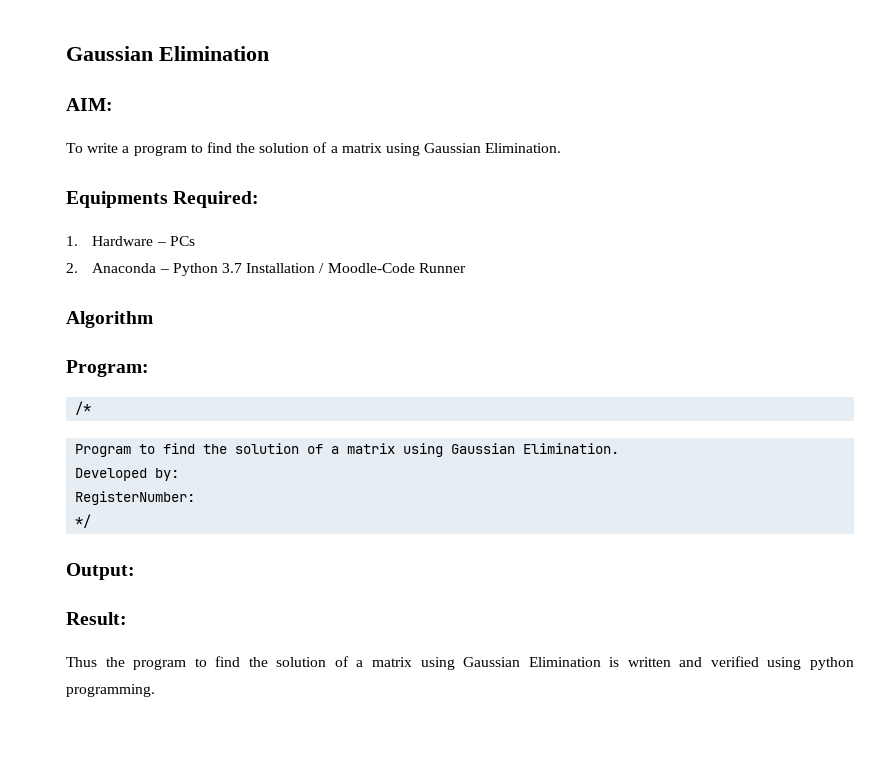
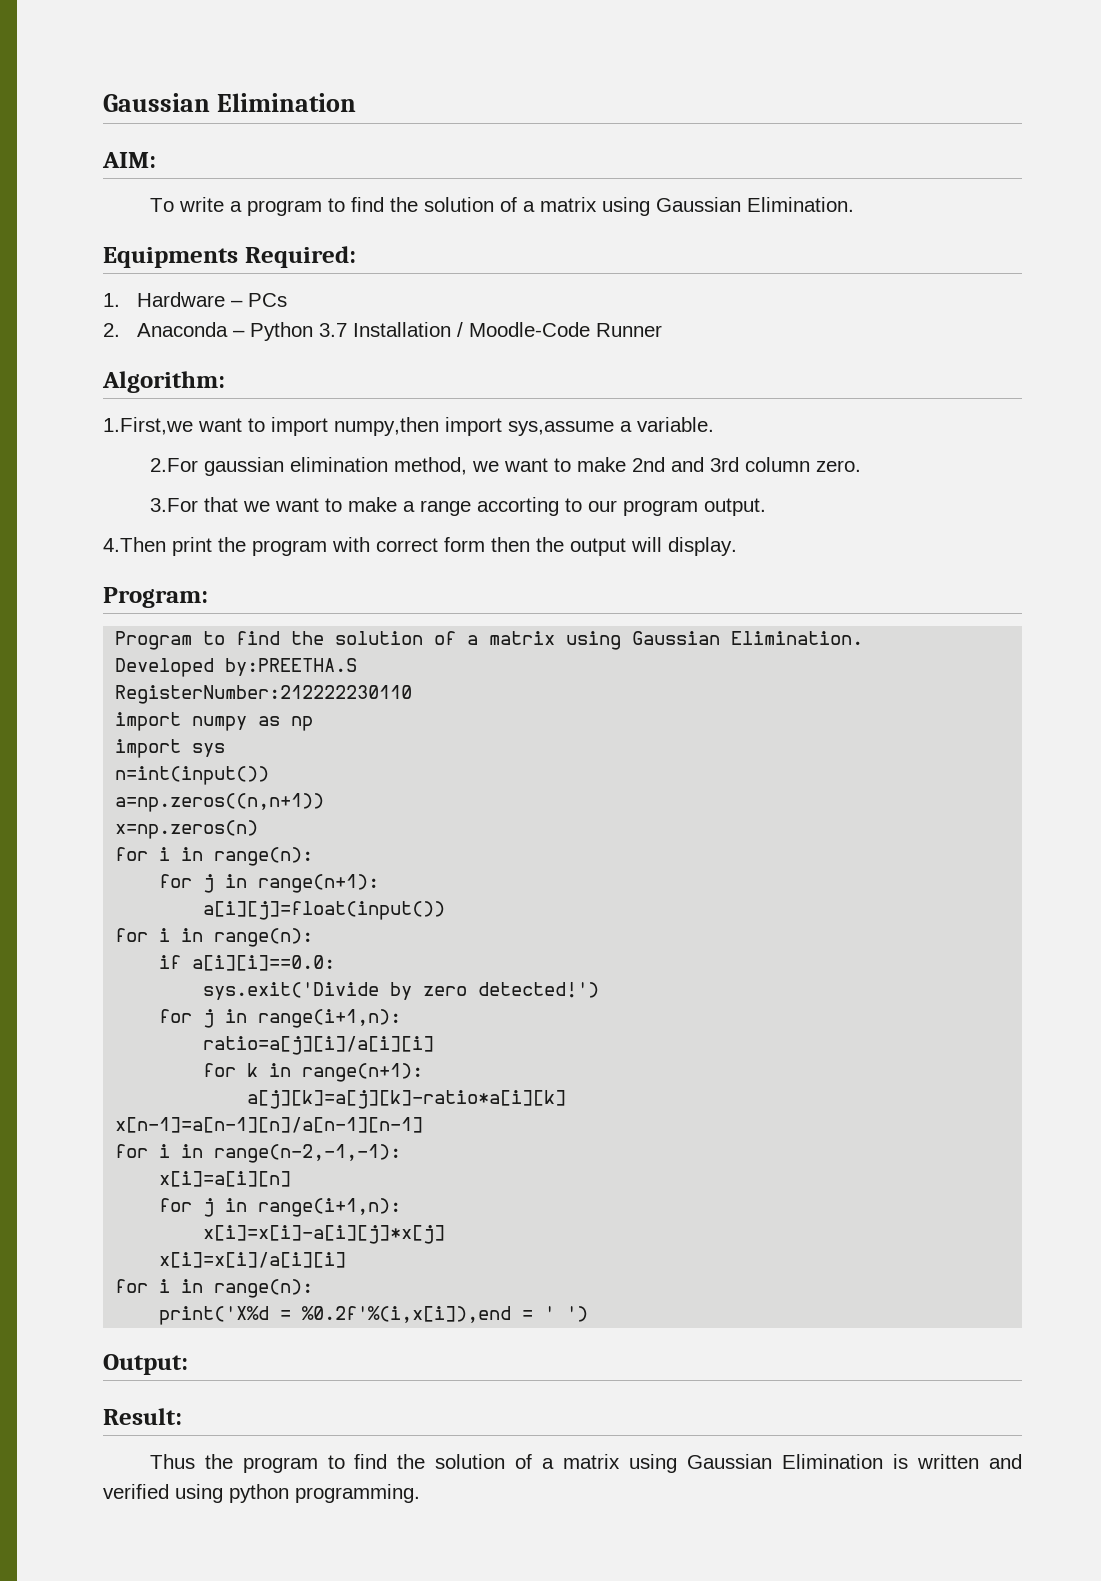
[66,311,153,328] Algorithm -> [102,371,225,393] [103,417,714,436] [149,457,861,476] [149,497,766,516] [103,537,737,556] Algorithm: // 1.First,we want to import numpy,then import sys,assume a variable. // 2.For gaussian elimination method, we want to make 2nd and 3rd column zero. // 3.For that we want to make a range accorting to our program output. // 4.Then print the program with correct form then the output will display.
[75,401,92,415] // /* -> (208, 597) none
[155,468,180,481] [75,491,196,505] [75,514,92,528] by: // RegisterNumber: // */ -> [225,658,358,676] [115,685,413,704] [115,712,314,731] [115,739,226,758] [115,766,270,785] [115,793,325,812] [115,820,259,839] [115,847,314,866] [159,874,380,893] [203,901,446,920] [115,928,314,947] [159,955,336,971] [203,982,600,1000] [159,1009,402,1028] [203,1036,435,1055] [203,1063,424,1082] [247,1090,567,1109] [115,1117,424,1133] [115,1144,402,1163] [159,1171,292,1187] [159,1198,402,1217] [203,1225,446,1244] [159,1252,347,1268] [115,1279,314,1298] [159,1306,589,1325] by:PREETHA.S // RegisterNumber:212222230110 // import numpy as np // import sys // n=int(input()) // a=np.zeros((n,n+1)) // x=np.zeros(n) // for i in range(n): // for j in range(n+1): // a[i][j]=float(input()) // for i in range(n): // if a[i][i]==0.0: // sys.exit('Divide by zero detected!') // for j in range(i+1,n): // ratio=a[j][i]/a[i][i] // for k in range(n+1): // a[j][k]=a[j][k]-ratio*a[i][k] // x[n-1]=a[n-1][n]/a[n-1][n-1] // for i in range(n-2,-1,-1): // x[i]=a[i][n] // for j in range(i+1,n): // x[i]=x[i]-a[i][j]*x[j] // x[i]=x[i]/a[i][i] // for i in range(n): // print('X%d = %0.2f'%(i,x[i]),end = ' ')

